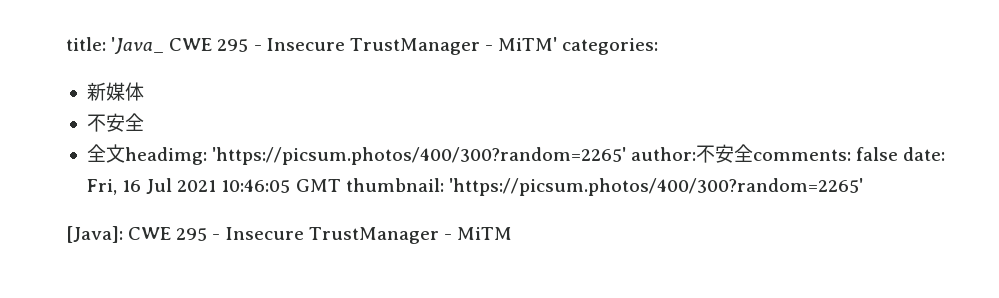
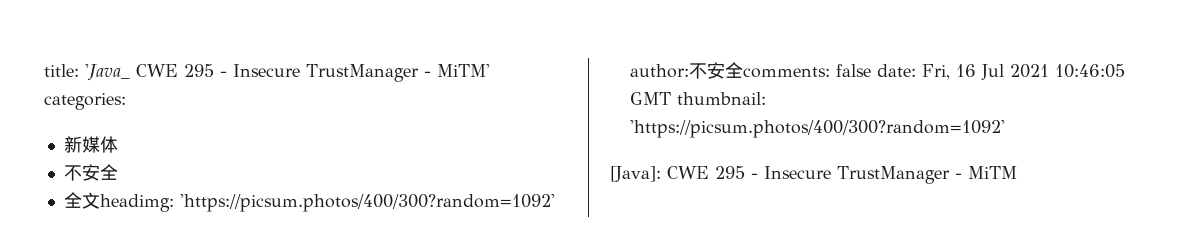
[212,147,627,165] 'https://picsum.photos/400/300?random=2265' -> [179,194,555,212] 'https://picsum.photos/400/300?random=1092'
[448,178,863,196] 'https://picsum.photos/400/300?random=2265' -> [629,120,1005,138] 'https://picsum.photos/400/300?random=1092'

